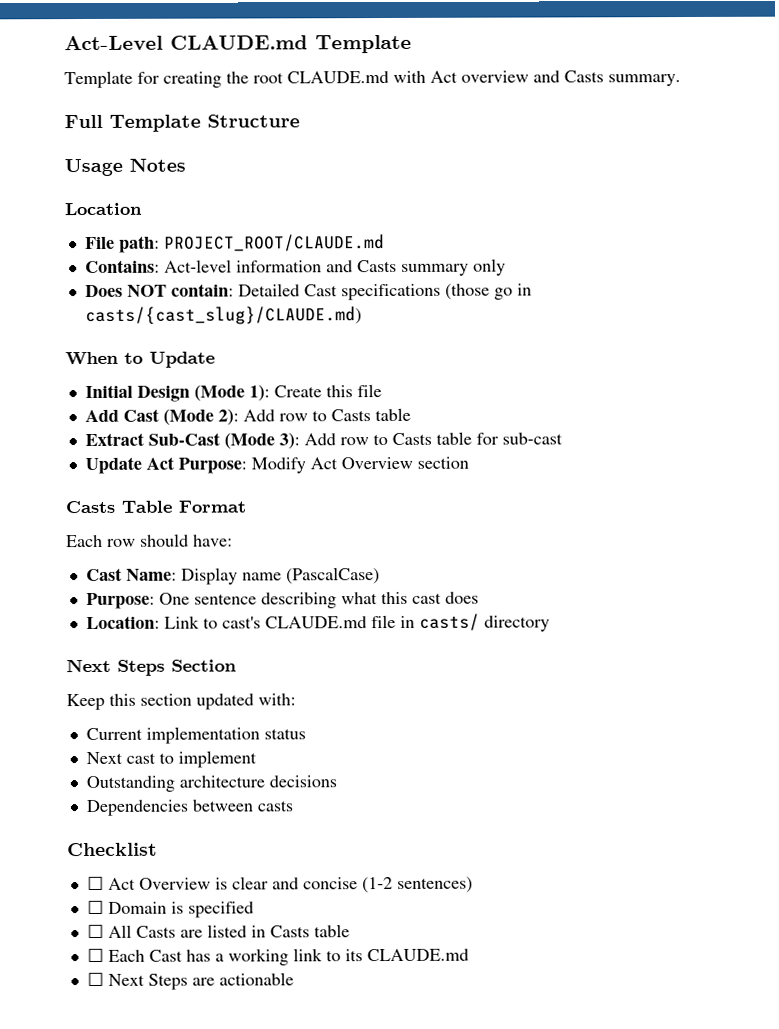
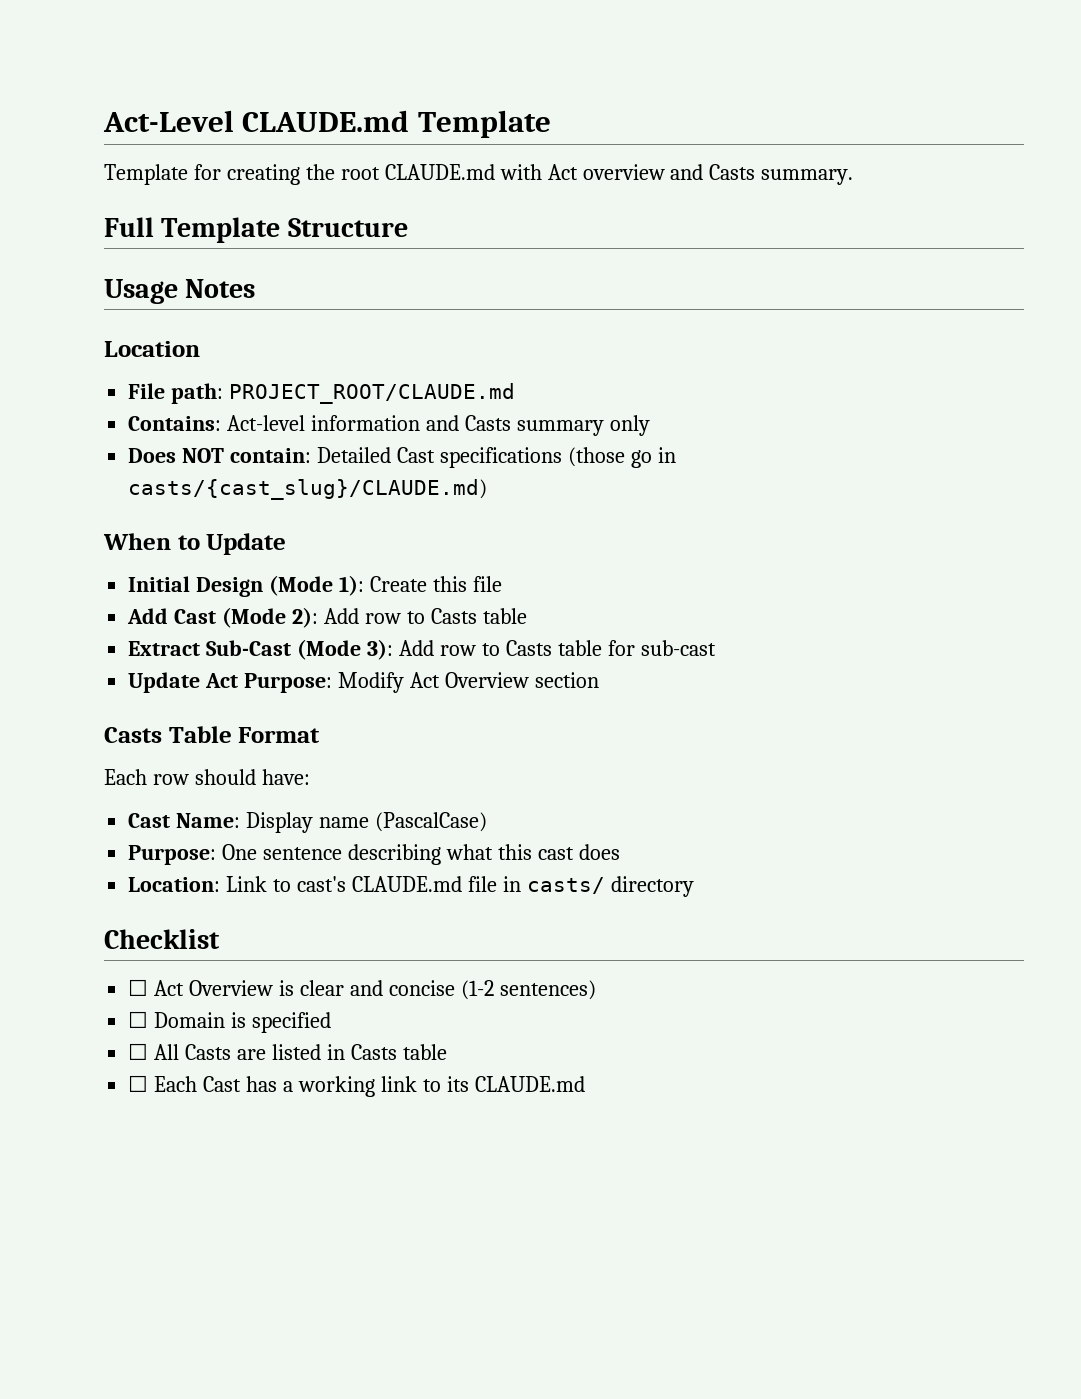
[66,658,237,676] [66,693,296,711] [85,726,306,744] [85,750,257,768] [85,775,337,793] [85,799,293,817] // Next Steps Section // Keep this section updated with: // Current implementation status // Next cast to implement // Outstanding architecture decisions // Dependencies between casts -> (694, 886) none
[86,971,294,990] // ☐ Next Steps are actionable -> (585, 1084) none

